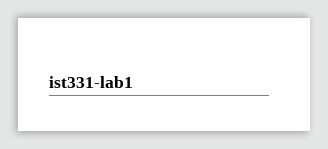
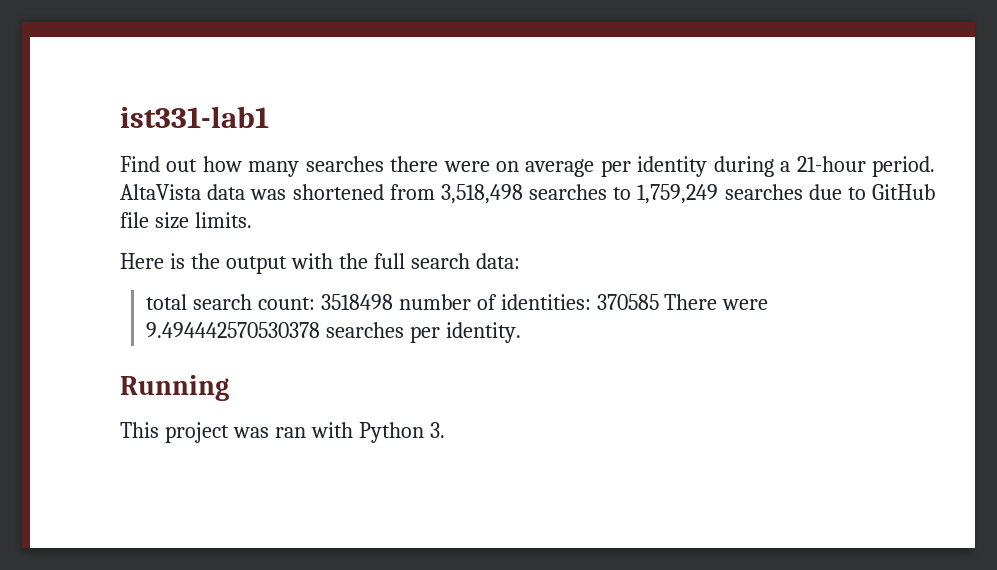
(133, 82) none -> [120,156,936,177] [120,184,935,204] [120,212,252,229] [120,253,520,274] [145,294,769,310] [145,322,521,343] [120,375,229,401] [120,422,445,443] // Find out how many searches there were on average per identity during a 21-hour period. AltaVista data was shortened from 3,518,498 searches to 1,759,249 searches due to GitHub file size limits. // Here is the output with the full search data: // total search count: 3518498 number of identities: 370585 There were 9.494442570530378 searches per identity. // Running // This project was ran with Python 3.

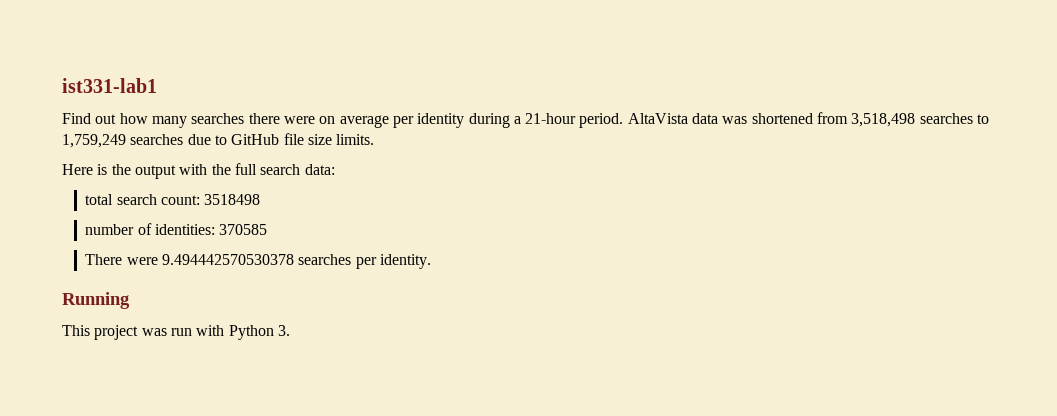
(393, 302) none -> (261, 199) //
(659, 302) none -> (268, 229) //
[274,427,306,438] ran -> [170,328,192,336] run

